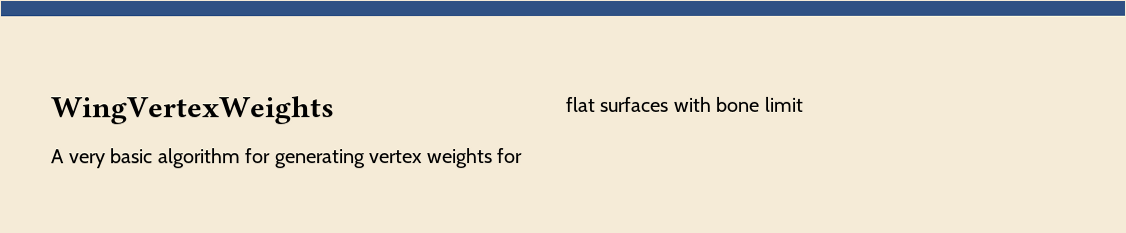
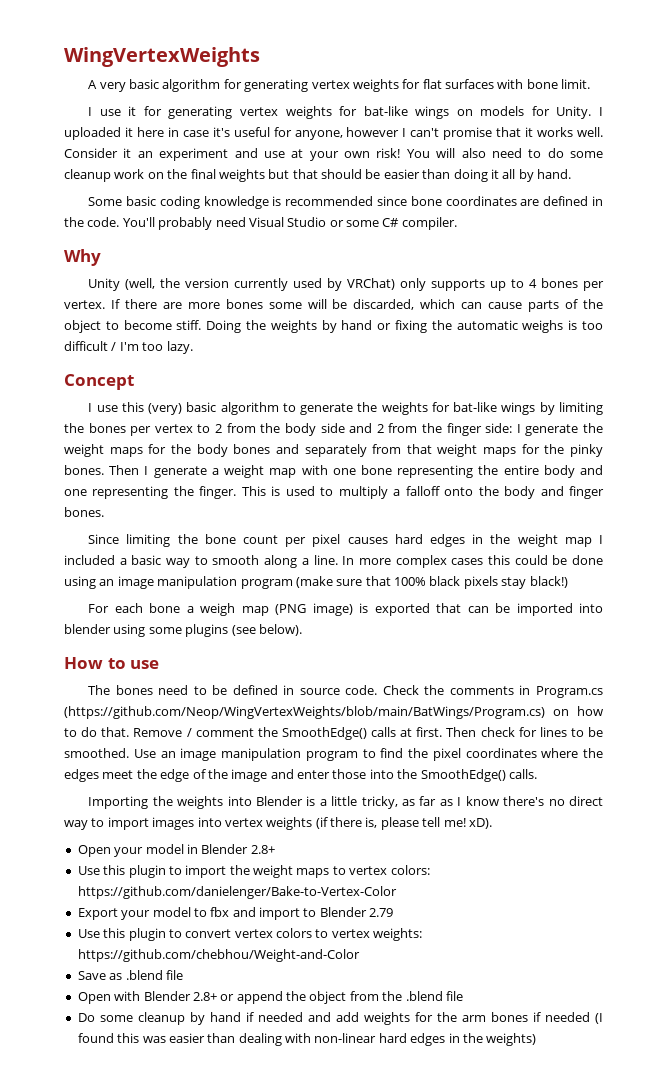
[763,96,803,112] limit -> [561,79,591,89] [88,106,603,119] [64,127,603,140] [64,148,603,161] [64,169,571,182] [88,196,603,209] [64,217,457,230] [64,249,101,266] [88,278,604,291] [64,299,603,312] [64,320,603,333] [64,341,193,354] [64,374,134,390] [88,402,603,415] [64,423,603,436] [64,444,604,457] [64,465,603,478] [64,486,604,499] [64,507,104,517] [88,534,603,547] [64,555,603,568] [64,576,568,589] [88,603,603,616] [64,624,302,637] [64,657,160,669] [88,685,603,698] [64,706,603,719] [64,727,603,740] [64,748,603,761] [64,769,537,782] [88,796,603,809] [64,817,492,830] [77,844,275,857] [77,865,430,878] [77,886,397,899] [77,907,394,920] [77,928,423,941] [77,949,360,962] [77,970,183,980] [77,991,463,1004] [77,1012,603,1025] [77,1033,537,1046] limit. // I use it for generating vertex weights for bat-like wings on models for Unity. I uploaded it here in case it's useful for anyone, however I can't promise that it works well. Consider it an experiment and use at your own risk! You will also need to do some cleanup work on the final weights but that should be easier than doing it all by hand. // Some basic coding knowledge is recommended since bone coordinates are defined in the code. You'll probably need Visual Studio or some C# compiler. // Why // Unity (well, the version currently used by VRChat) only supports up to 4 bones per vertex. If there are more bones some will be discarded, which can cause parts of the object to become stiff. Doing the weights by hand or fixing the automatic weighs is too difficult / I'm too lazy. // Concept // I use this (very) basic algorithm to generate the weights for bat-like wings by limiting the bones per vertex to 2 from the body side and 2 from the finger side: I generate the weight maps for the body bones and separately from that weight maps for the pinky bones. Then I generate a weight map with one bone representing the entire body and one representing the finger. This is used to multiply a falloff onto the body and finger bones. // Since limiting the bone count per pixel causes hard edges in the weight map I included a basic way to smooth along a line. In more complex cases this could be done using an image manipulation program (make sure that 100% black pixels stay black!) // For each bone a weigh map (PNG image) is exported that can be imported into blender using some plugins (see below). // How to use // The bones need to be defined in source code. Check the comments in Program.cs (https://github.com/Neop/WingVertexWeights/blob/main/BatWings/Program.cs) on how to do that. Remove / comment the SmoothEdge() calls at first. Then check for lines to be smoothed. Use an image manipulation program to find the pixel coordinates where the edges meet the edge of the image and enter those into the SmoothEdge() calls. // Importing the weights into Blender is a little tricky, as far as I know there's no direct way to import images into vertex weights (if there is, please tell me! xD). // Open your model in Blender 2.8+ // Use this plugin to import the weight maps to vertex colors: https://github.com/danielenger/Bake-to-Vertex-Color // Export your model to fbx and import to Blender 2.79 // Use this plugin to convert vertex colors to vertex weights: https://github.com/chebhou/Weight-and-Color // Save as .blend file // Open with Blender 2.8+ or append the object from the .blend file // Do some cleanup by hand if needed and add weights for the arm bones if needed (I found this was easier than dealing with non-linear hard edges in the weights)

